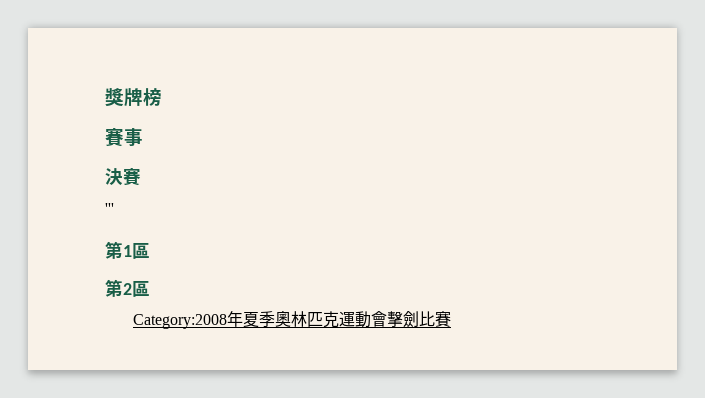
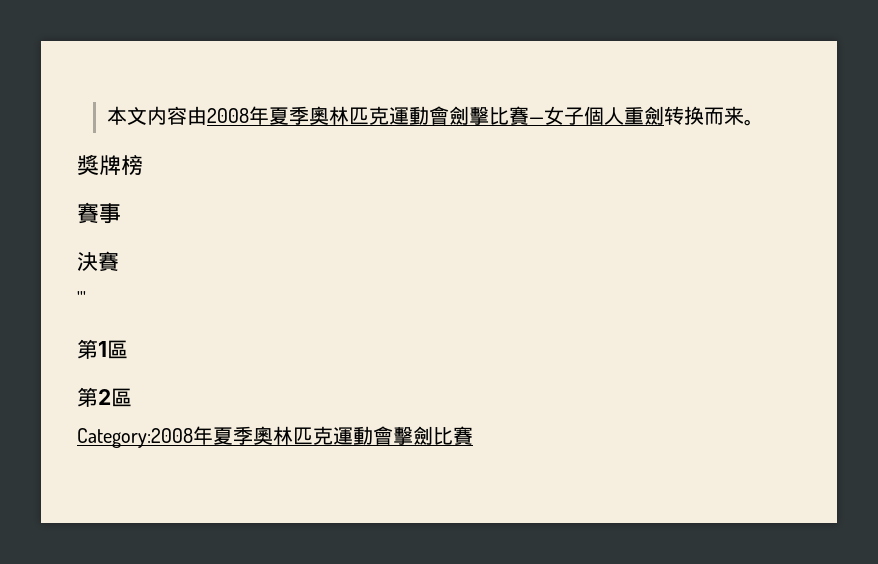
(105, 97) none -> [106,106,764,126] 本文内容由2008年夏季奧林匹克運動會劍擊比賽—女子個人重劍转换而来。 //

